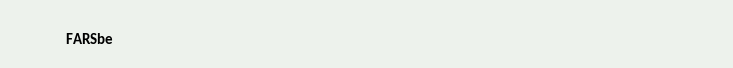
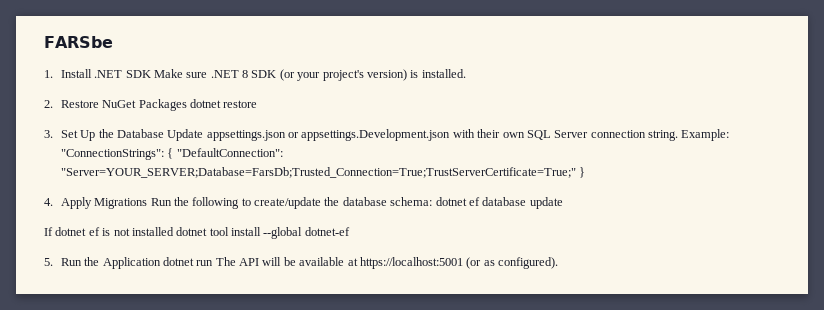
(113, 38) none -> [44,69,466,81] [44,99,258,111] [44,129,730,141] [60,148,283,160] [60,167,586,178] [44,197,563,209] [44,227,350,239] [44,257,559,269] // 1. Install .NET SDK Make sure .NET 8 SDK (or your project's version) is installed. // 2. Restore NuGet Packages dotnet restore // 3. Set Up the Database Update appsettings.json or appsettings.Development.json with their own SQL Server connection string. Example: "ConnectionStrings": { "DefaultConnection": "Server=YOUR_SERVER;Database=FarsDb;Trusted_Connection=True;TrustServerCertificate=True;" } // 4. Apply Migrations Run the following to create/update the database schema: dotnet ef database update // If dotnet ef is not installed dotnet tool install --global dotnet-ef // 5. Run the Application dotnet run The API will be available at https://localhost:5001 (or as configured).

